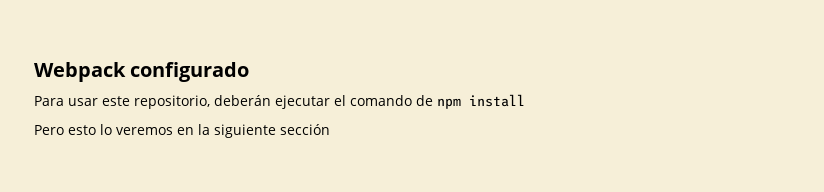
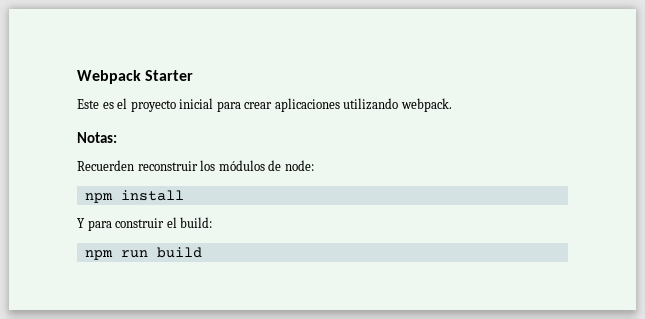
[130,62,250,82] [34,94,525,109] [34,124,330,138] configurado // Para usar este repositorio, deberán ejecutar el comando de npm install // Pero esto lo veremos en la siguiente sección -> [145,70,194,81] [77,98,452,112] [77,132,117,143] [77,160,314,171] [84,190,184,203] [77,217,213,231] [84,247,202,260] Starter // Este es el proyecto inicial para crear aplicaciones utilizando webpack. // Notas: // Recuerden reconstruir los módulos de node: // npm install // Y para construir el build: // npm run build

